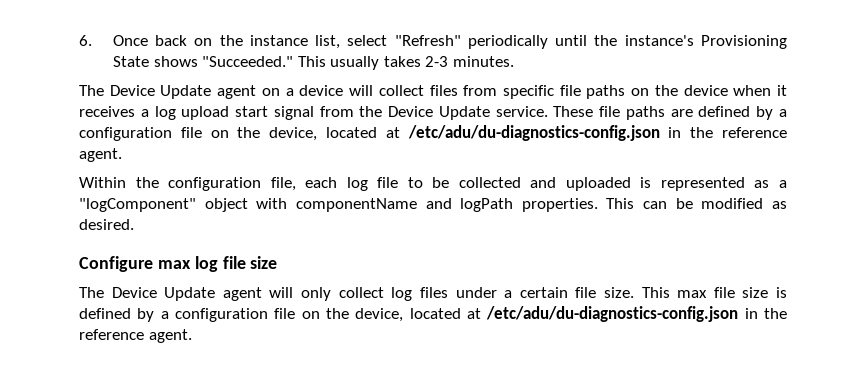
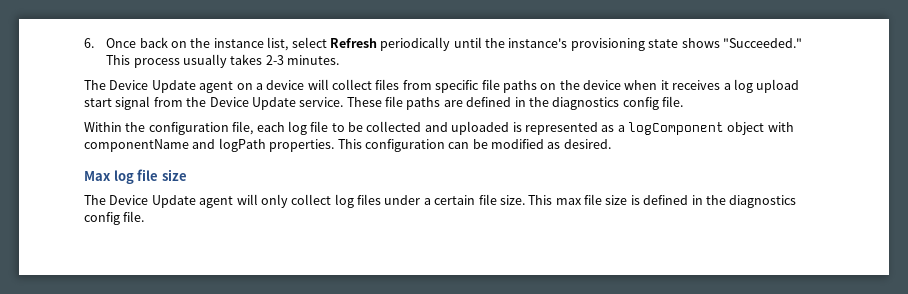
[394,35,461,46] "Refresh" -> [329,38,377,48] Refresh
[701,35,787,49] [112,56,149,67] Provisioning State -> [570,38,679,51] provisioning state
(326, 61) none -> [133,58,180,68] process
[756,106,787,120] [79,125,787,141] [79,148,122,162] by a configuration file on the device, located at /etc/adu/du-diagnostics-config.json in the reference agent. -> [514,96,683,110] in the diagnostics config file.
[79,198,196,212] "logComponent" -> [628,122,724,135] logComponent
(635, 203) none -> [364,139,445,152] configuration
[79,256,191,272] Configure max -> [84,171,111,181] Max
[137,306,787,322] [79,329,192,343] by a configuration file on the device, located at /etc/adu/du-diagnostics-config.json in the reference agent. -> [691,195,797,208] [84,211,145,225] in the diagnostics config file.

